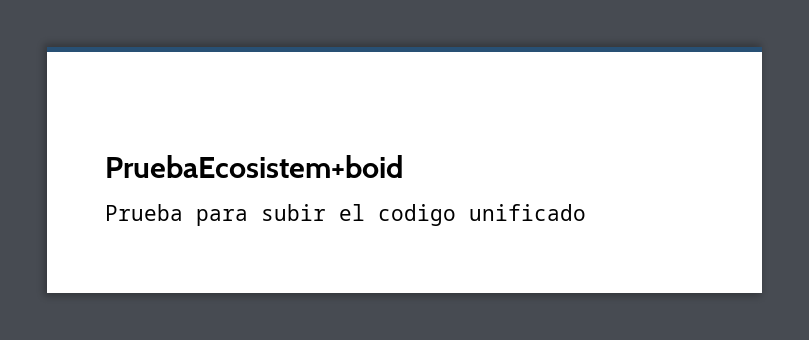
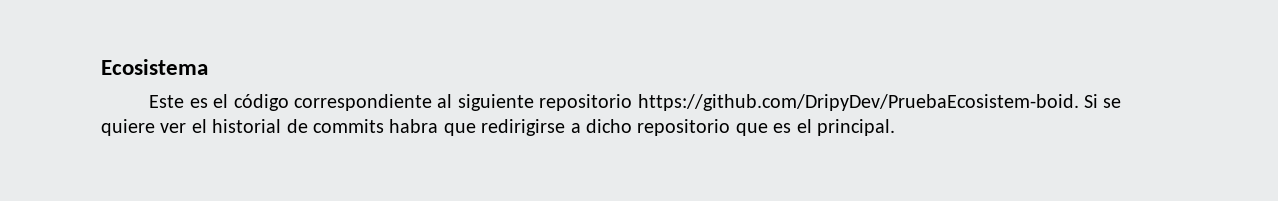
[105,155,403,178] [105,204,586,226] PruebaEcosistem+boid // Prueba para subir el codigo unificado -> [101,59,208,75] [149,94,1122,111] [101,119,895,136] Ecosistema // Este es el código correspondiente al siguiente repositorio https://github.com/DripyDev/PruebaEcosistem-boid. Si se quiere ver el historial de commits habra que redirigirse a dicho repositorio que es el principal.

